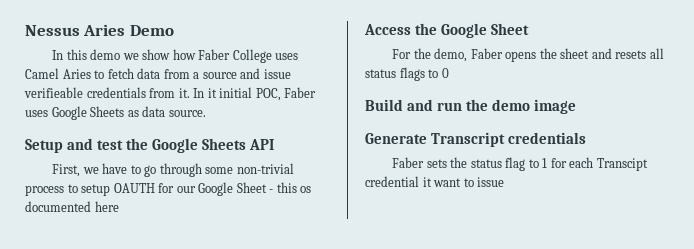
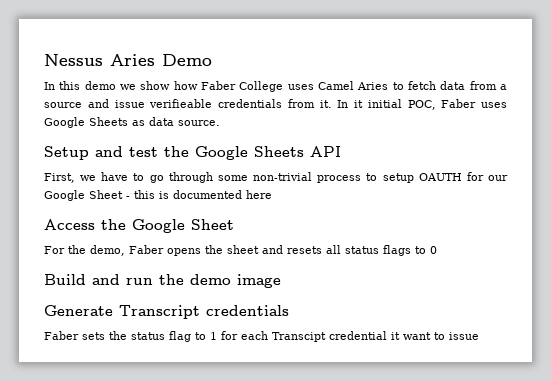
[300,186,312,193] os -> [159,191,169,199] is

